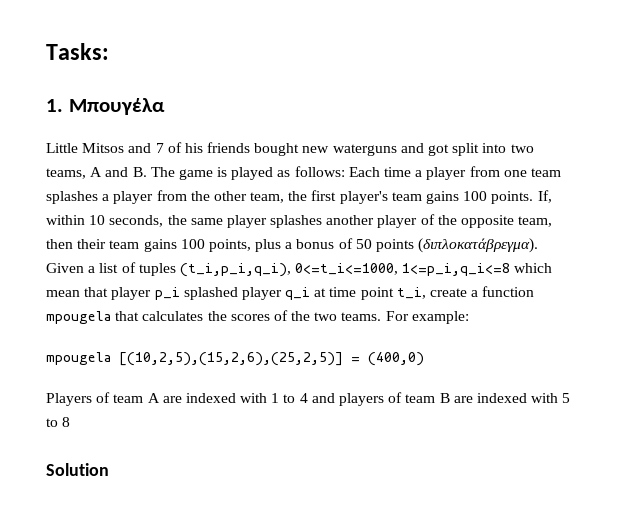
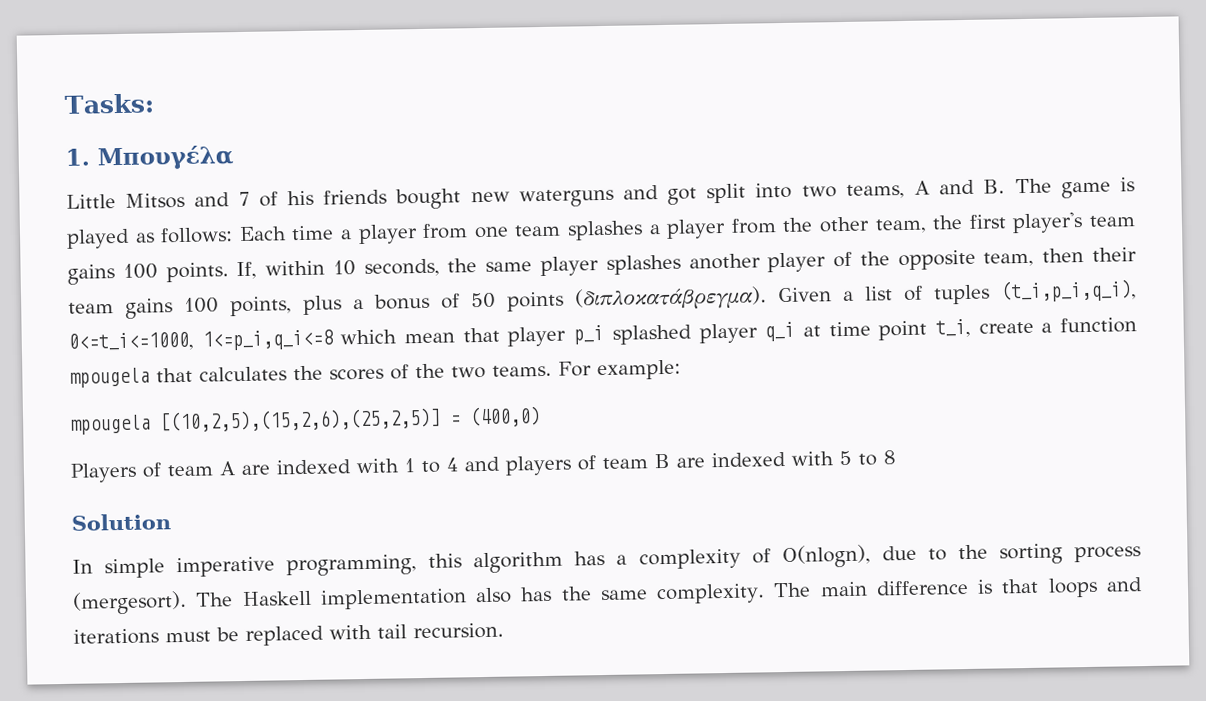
(109, 469) none -> [72,543,1142,579] [72,577,1143,615] [73,622,504,646] // In simple imperative programming, this algorithm has a complexity of O(nlogn), due to the sorting process (mergesort). The Haskell implementation also has the same complexity. The main difference is that loops and iterations must be replaced with tail recursion.

